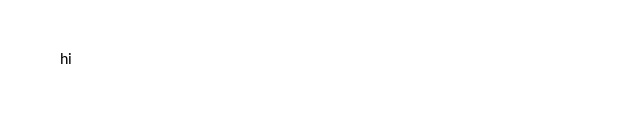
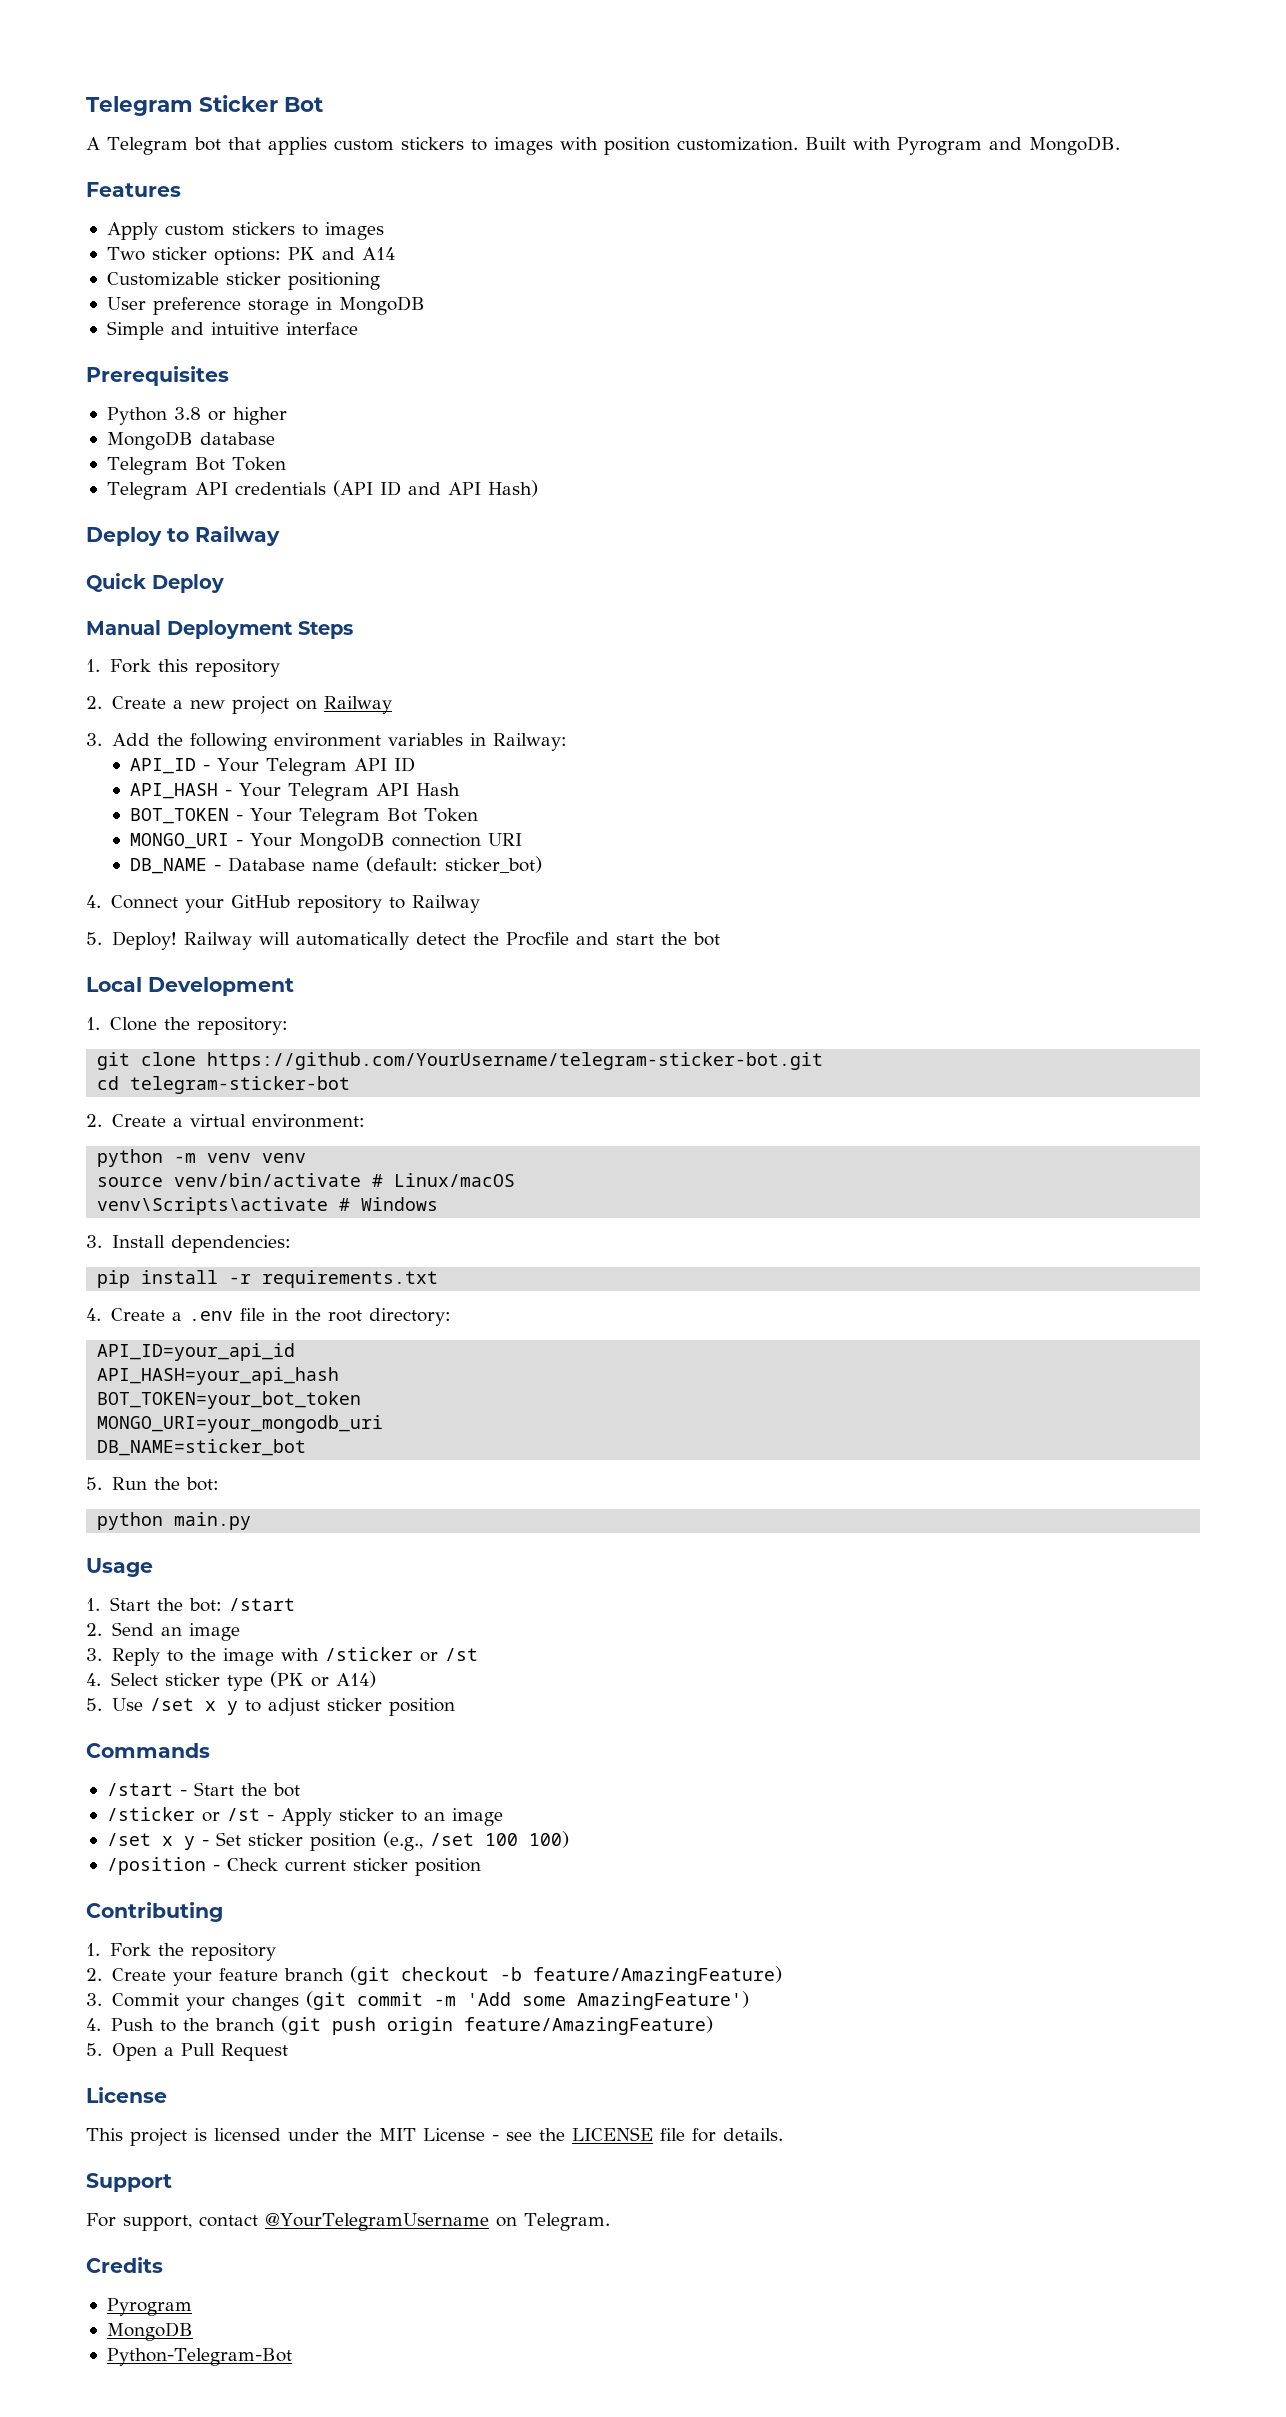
[60,53,72,64] hi -> [86,95,323,116] [86,136,1120,155] [86,182,181,197] [106,222,384,240] [106,247,395,265] [106,272,380,290] [106,296,425,315] [106,321,358,340] [86,366,229,386] [106,407,287,425] [106,431,275,450] [106,457,286,475] [106,480,538,500] [86,526,280,546] [86,573,224,593] [86,620,353,639] [86,659,280,677] [86,696,392,714] [86,733,567,751] [130,757,416,776] [130,783,461,801] [130,808,479,826] [130,832,523,851] [130,856,543,874] [86,895,480,913] [86,931,720,950] [86,977,294,996] [86,1017,288,1035] [97,1052,824,1070] [97,1076,351,1094] [86,1114,365,1128] [97,1149,307,1167] [97,1173,516,1187] [97,1197,439,1215] [86,1235,291,1253] [97,1270,439,1288] [86,1308,451,1326] [97,1343,296,1361] [97,1367,340,1385] [97,1391,362,1409] [97,1415,384,1433] [97,1439,307,1456] [86,1477,219,1491] [97,1512,252,1530] [86,1558,153,1577] [86,1597,295,1612] [86,1622,240,1641] [86,1647,478,1666] [86,1671,376,1691] [86,1698,455,1716] [86,1743,210,1758] [106,1782,300,1797] [106,1807,503,1826] [106,1831,569,1851] [106,1857,481,1876] [86,1902,223,1922] [86,1943,276,1961] [86,1966,782,1986] [86,1991,749,2011] [86,2016,713,2035] [86,2043,288,2061] [86,2087,167,2103] [86,2127,783,2146] [86,2173,172,2192] [86,2213,610,2231] [86,2257,163,2273] [106,2298,192,2316] [106,2322,193,2341] [106,2348,292,2366] Telegram Sticker Bot // A Telegram bot that applies custom stickers to images with position customization. Built with Pyrogram and MongoDB. // Features // Apply custom stickers to images // Two sticker options: PK and A14 // Customizable sticker positioning // User preference storage in MongoDB // Simple and intuitive interface // Prerequisites // Python 3.8 or higher // MongoDB database // Telegram Bot Token // Telegram API credentials (API ID and API Hash) // Deploy to Railway // Quick Deploy // Manual Deployment Steps // 1. Fork this repository // 2. Create a new project on Railway // 3. Add the following environment variables in Railway: // API_ID - Your Telegram API ID // API_HASH - Your Telegram API Hash // BOT_TOKEN - Your Telegram Bot Token // MONGO_URI - Your MongoDB connection URI // DB_NAME - Database name (default: sticker_bot) // 4. Connect your GitHub repository to Railway // 5. Deploy! Railway will automatically detect the Procfile and start the bot // Local Development // 1. Clone the repository: // git clone https://github.com/YourUsername/telegram-sticker-bot.git // cd telegram-sticker-bot // 2. Create a virtual environment: // python -m venv venv // source venv/bin/activate # Linux/macOS // venv\Scripts\activate # Windows // 3. Install dependencies: // pip install -r requirements.txt // 4. Create a .env file in the root directory: // API_ID=your_api_id // API_HASH=your_api_hash // BOT_TOKEN=your_bot_token // MONGO_URI=your_mongodb_uri // DB_NAME=sticker_bot // 5. Run the bot: // python main.py // Usage // 1. Start the bot: /start // 2. Send an image // 3. Reply to the image with /sticker or /st // 4. Select sticker type (PK or A14) // 5. Use /set x y to adjust sticker position // Commands // /start - Start the bot // /sticker or /st - Apply sticker to an image // /set x y - Set sticker position (e.g., /set 100 100) // /position - Check current sticker position // Contributing // 1. Fork the repository // 2. Create your feature branch (git checkout -b feature/AmazingFeature) // 3. Commit your changes (git commit -m 'Add some AmazingFeature') // 4. Push to the branch (git push origin feature/AmazingFeature) // 5. Open a Pull Request // License // This project is licensed under the MIT License - see the LICENSE file for details. // Support // For support, contact @YourTelegramUsername on Telegram. // Credits // Pyrogram // MongoDB // Python-Telegram-Bot

